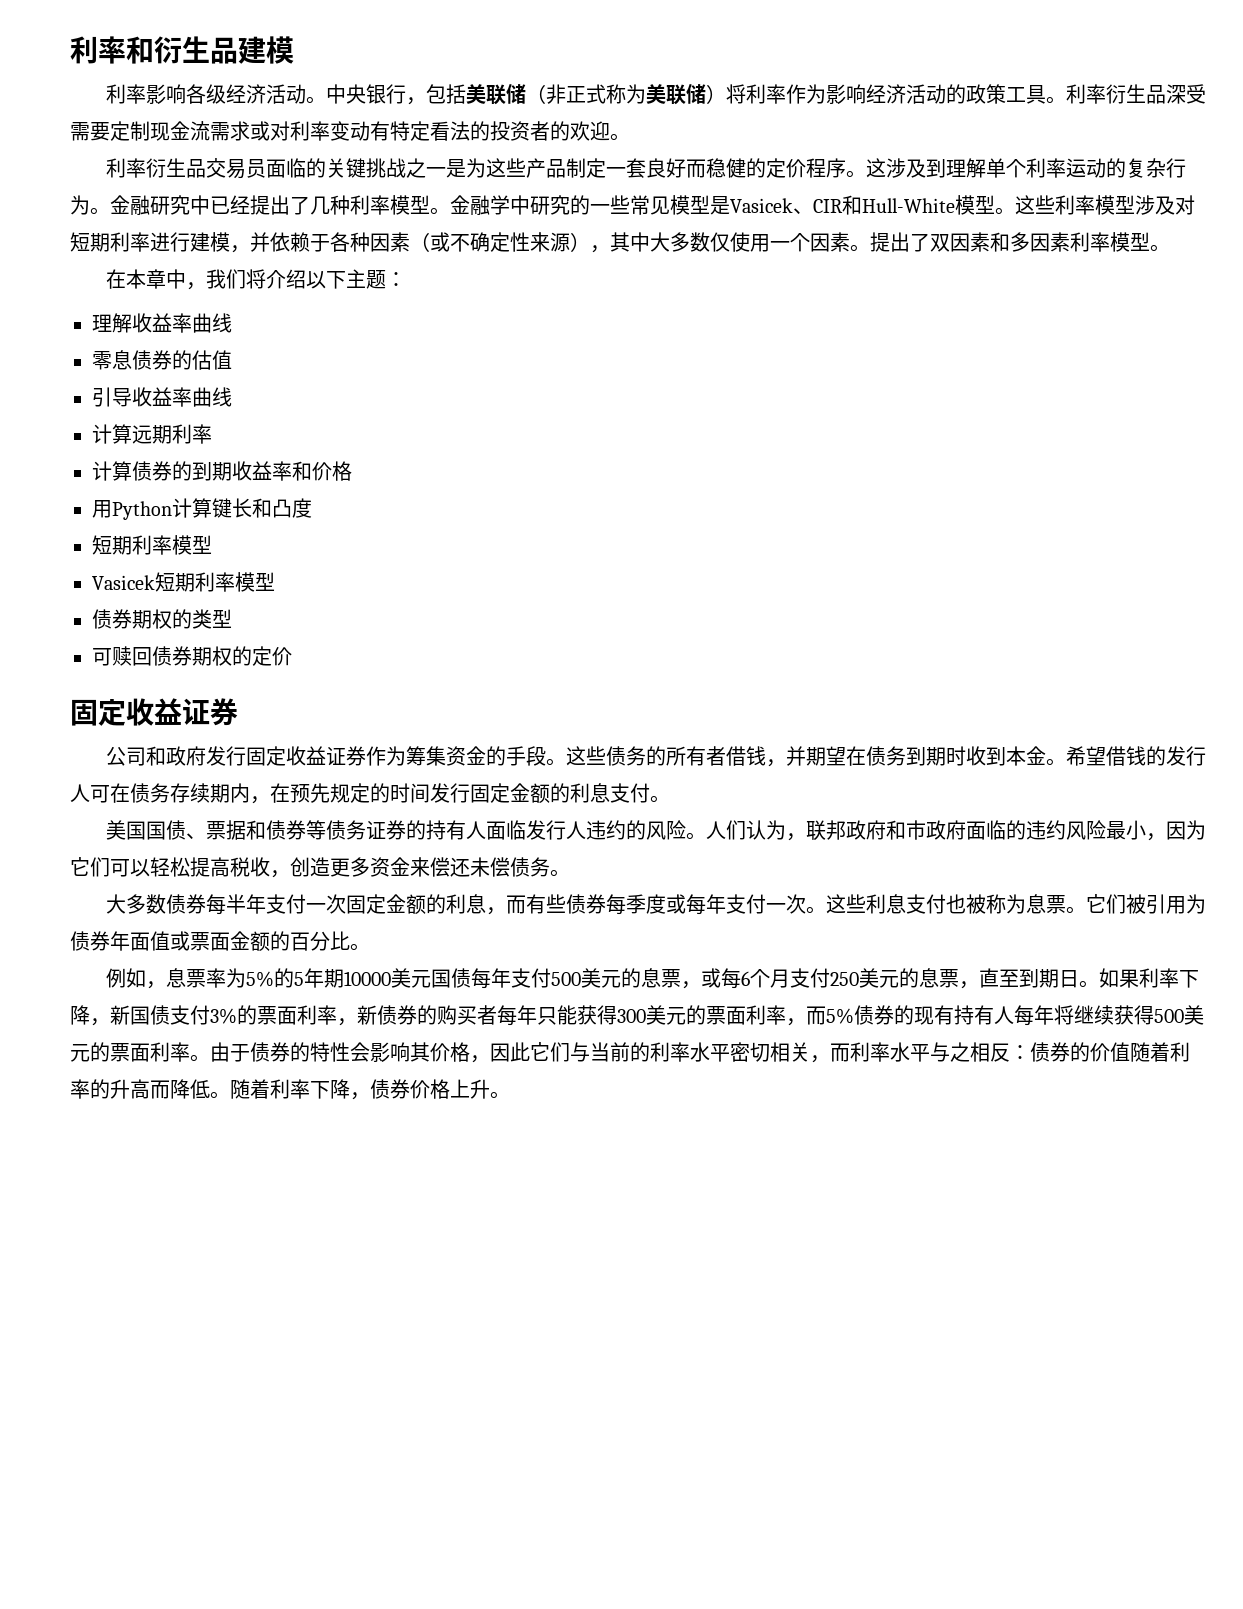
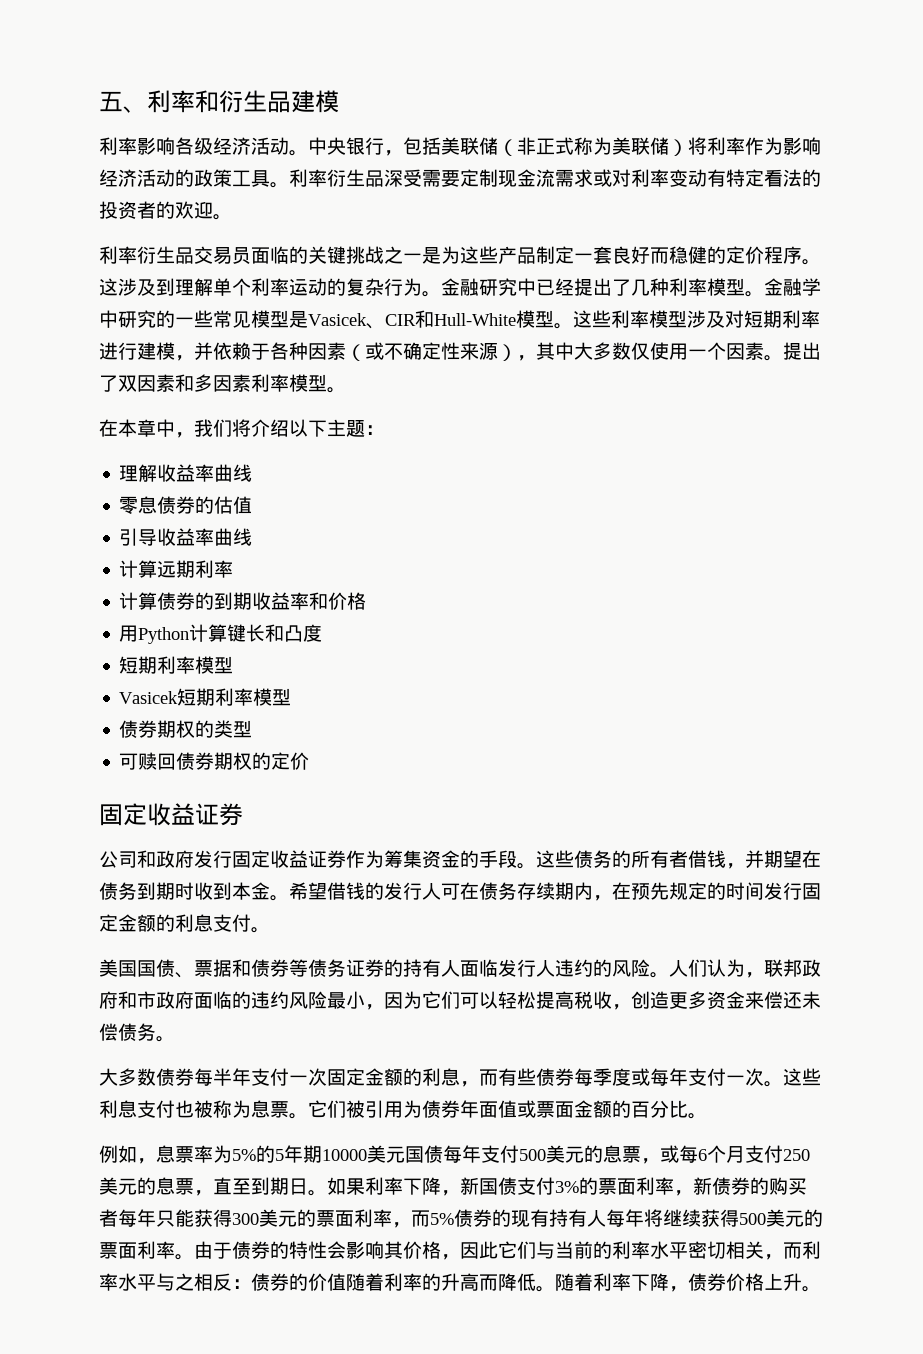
(70, 50) none -> [99,91,147,113] 五、

